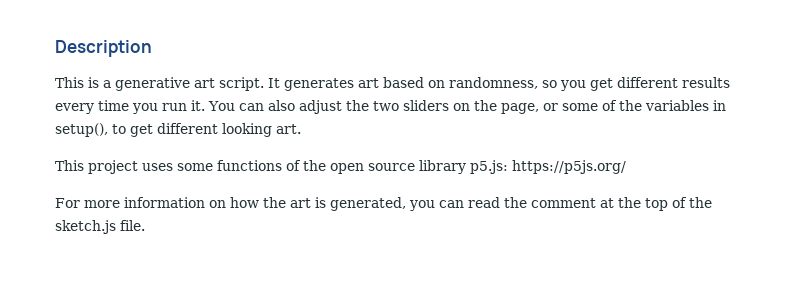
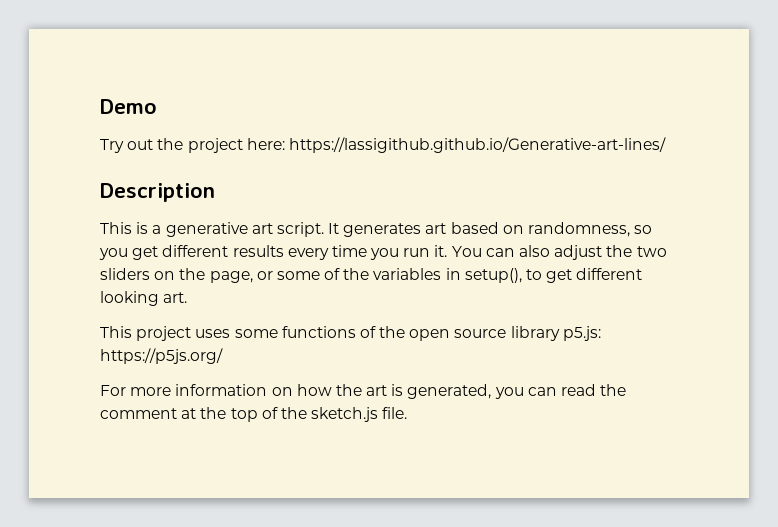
(55, 48) none -> [100,99,157,114] [100,137,666,153] Demo // Try out the project here: https://lassigithub.github.io/Generative-art-lines/ //

